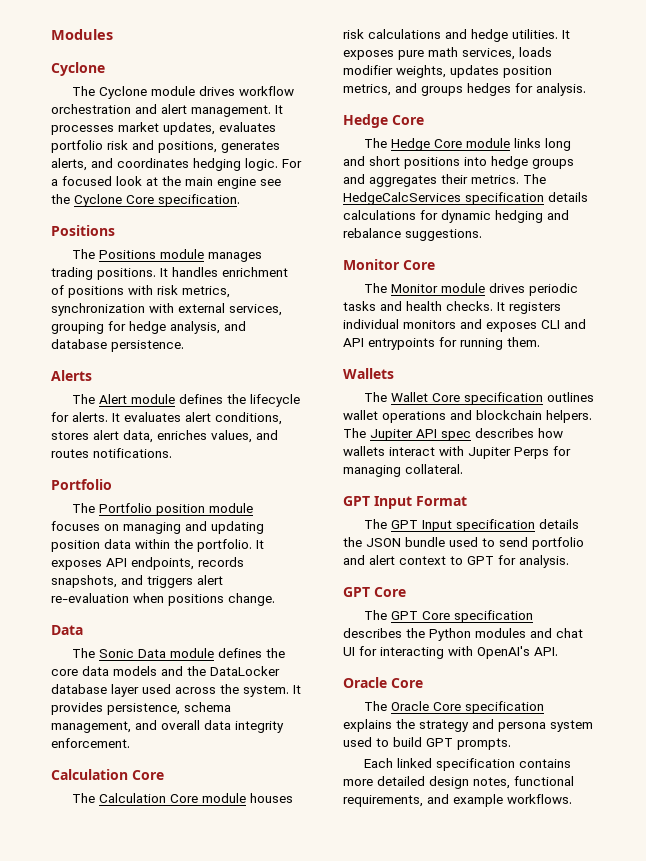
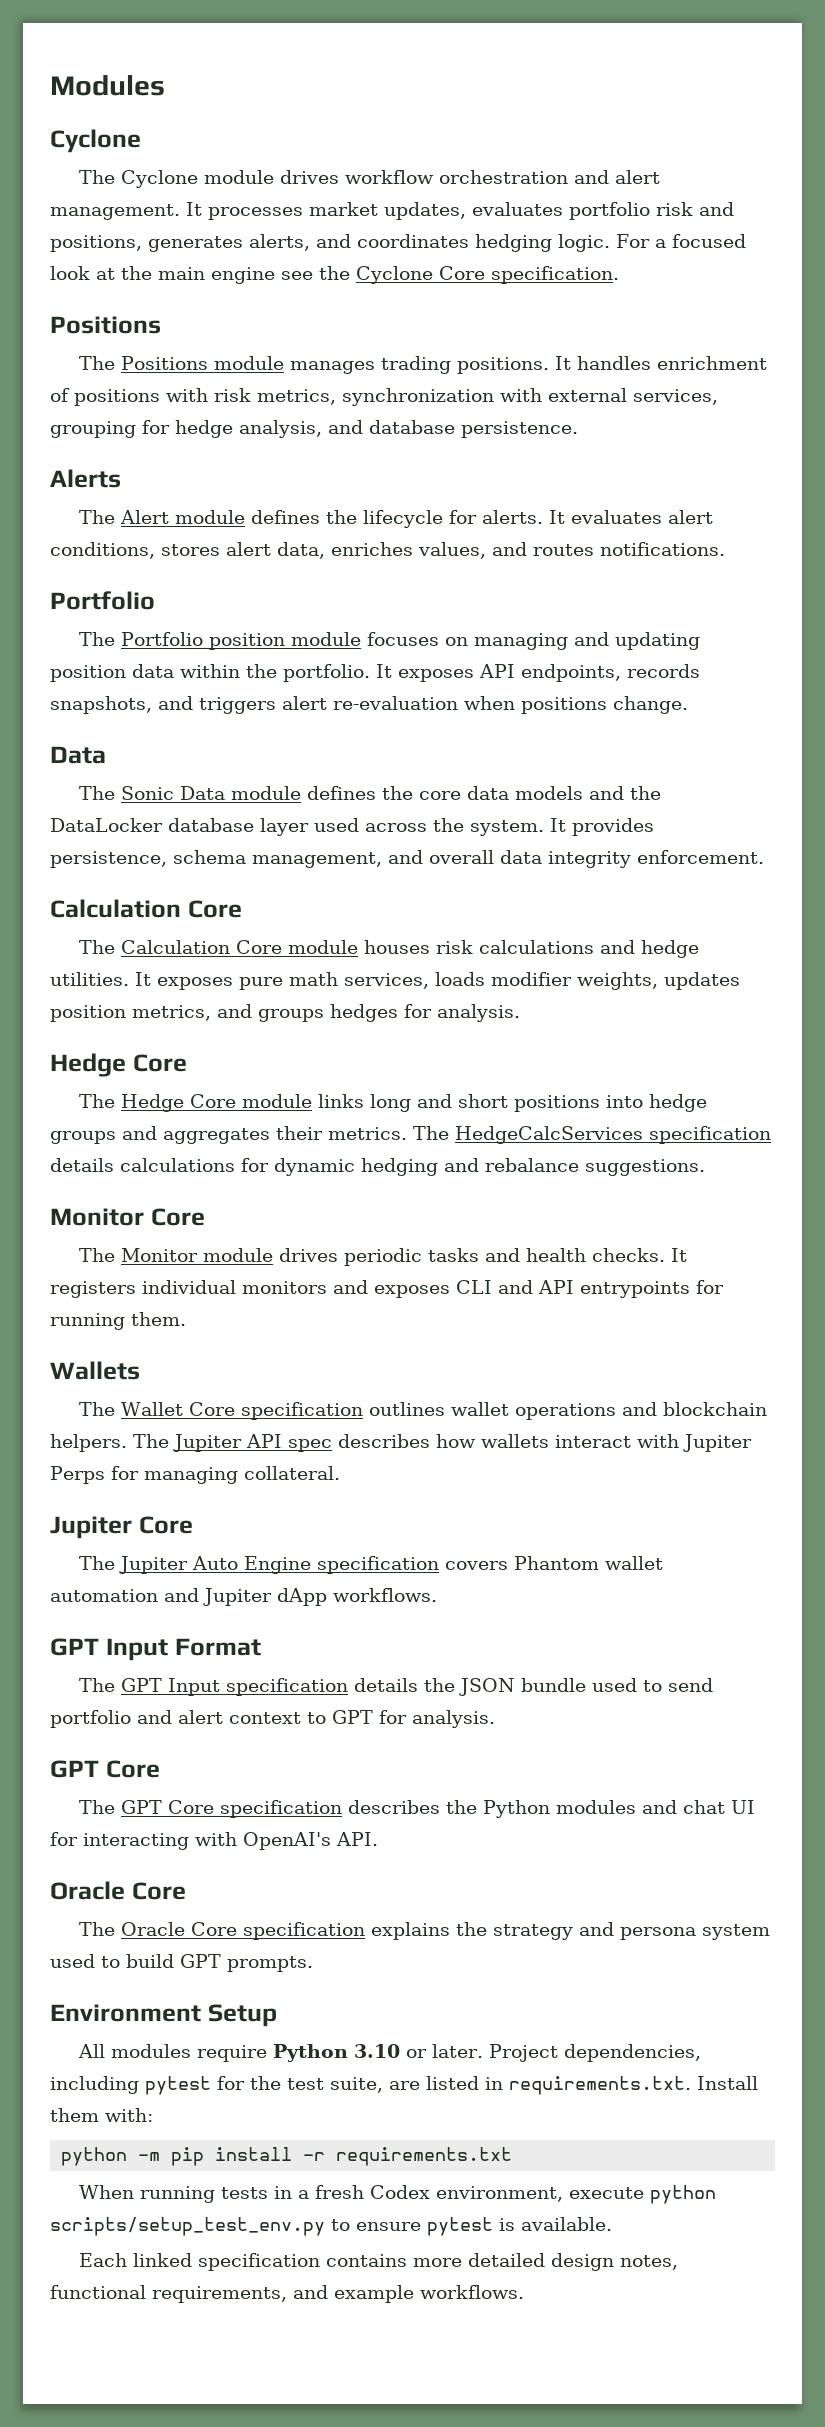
(463, 469) none -> [50,1516,193,1539] [79,1556,664,1574] [50,1588,437,1606] // Jupiter Core // The Jupiter Auto Engine specification covers Phantom wallet automation and Jupiter dApp workflows.
(511, 744) none -> [50,2004,277,2027] [78,2044,702,2062] [50,2076,758,2095] [50,2108,153,2122] [61,2147,513,2166] [79,2185,717,2204] [50,2217,612,2236] // Environment Setup // All modules require Python 3.10 or later. Project dependencies, including pytest for the test suite, are listed in requirements.txt. Install them with: // python -m pip install -r requirements.txt // When running tests in a fresh Codex environment, execute python scripts/setup_test_env.py to ensure pytest is available.

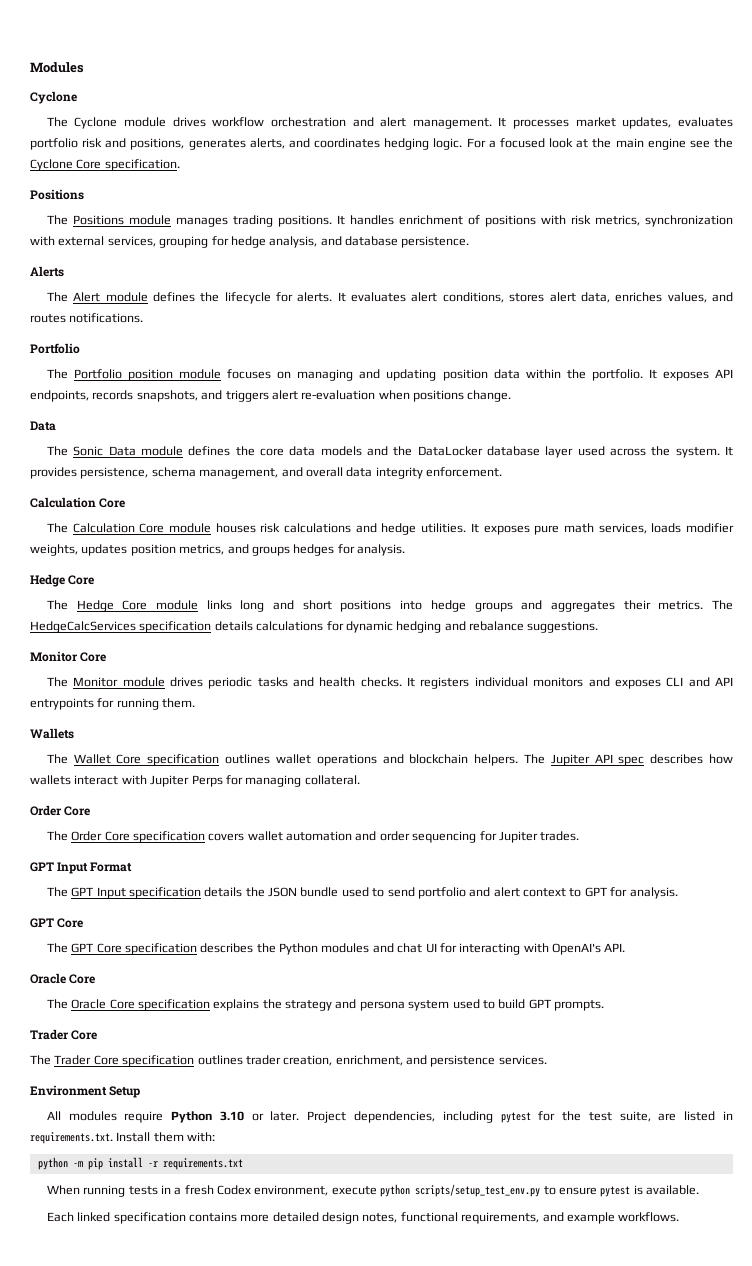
[50,1516,193,1539] [79,1556,312,1574] Jupiter Core // The Jupiter Auto Engine -> [30,805,91,816] [46,831,130,841] Order Core // The Order Core
[514,1556,600,1570] Phantom -> (245, 837) none
[203,1588,437,1606] Jupiter dApp workflows. -> [379,831,580,843] order sequencing for Jupiter trades.
(313, 1964) none -> [30,1029,98,1040] [30,1055,547,1067] // Trader Core // The Trader Core specification outlines trader creation, enrichment, and persistence services.

